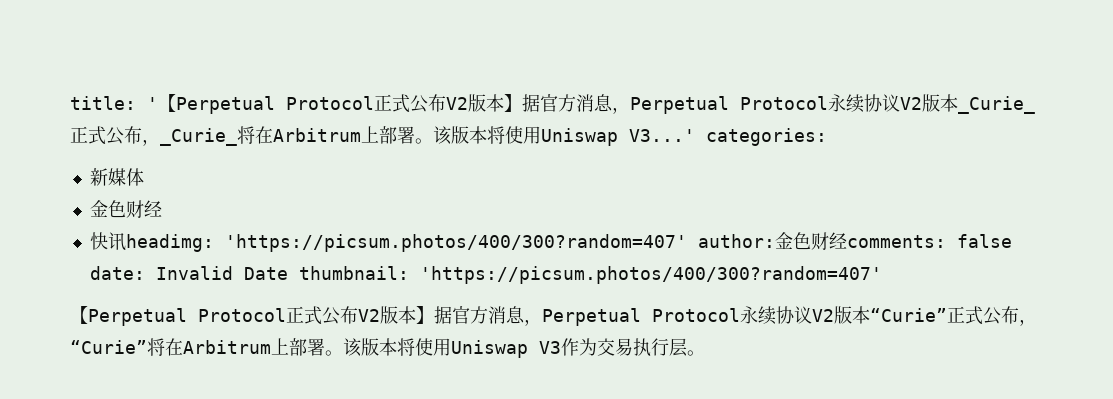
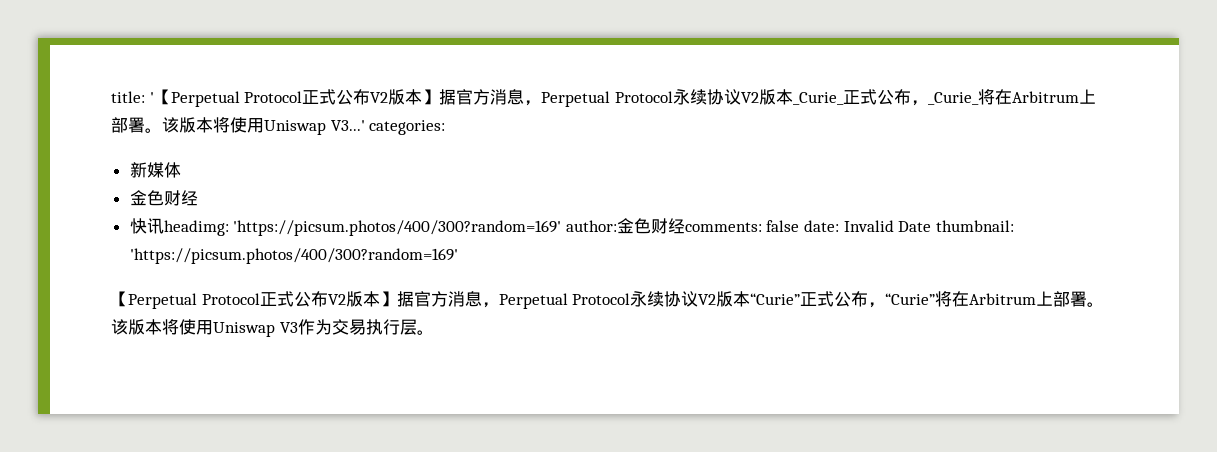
[224,234,687,252] 'https://picsum.photos/400/300?random=407' -> [233,220,562,236] 'https://picsum.photos/400/300?random=169'
[419,266,882,284] 'https://picsum.photos/400/300?random=407' -> [129,248,458,264] 'https://picsum.photos/400/300?random=169'

